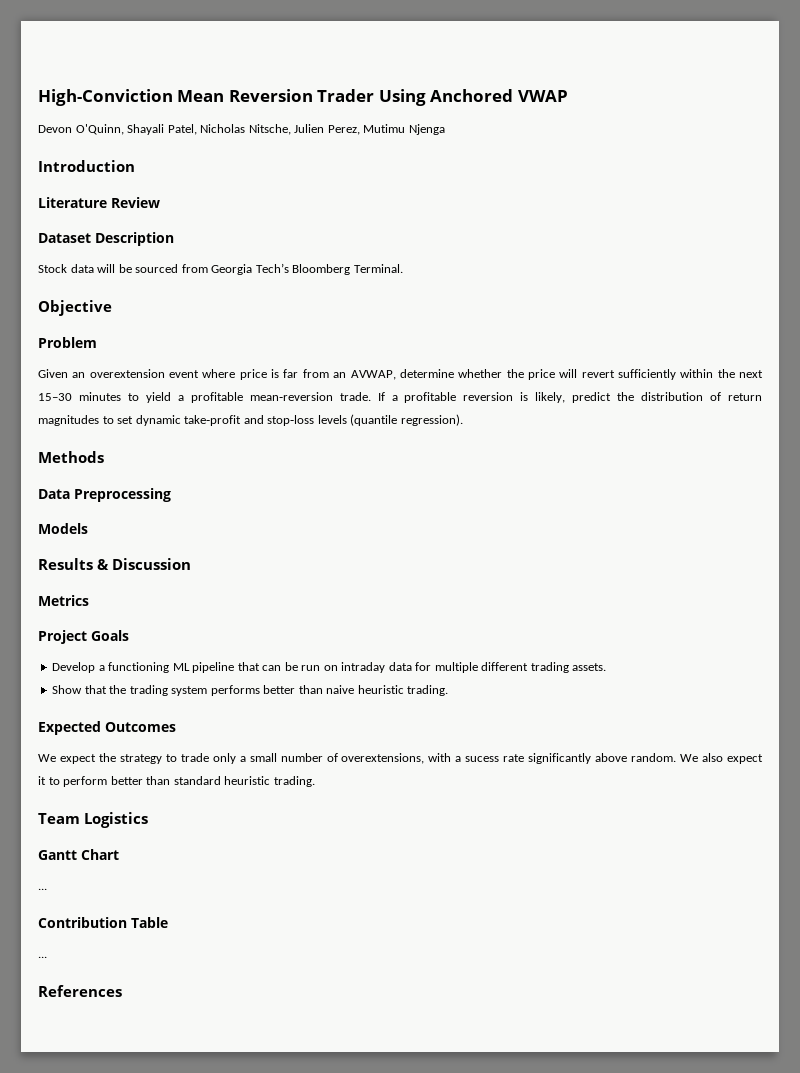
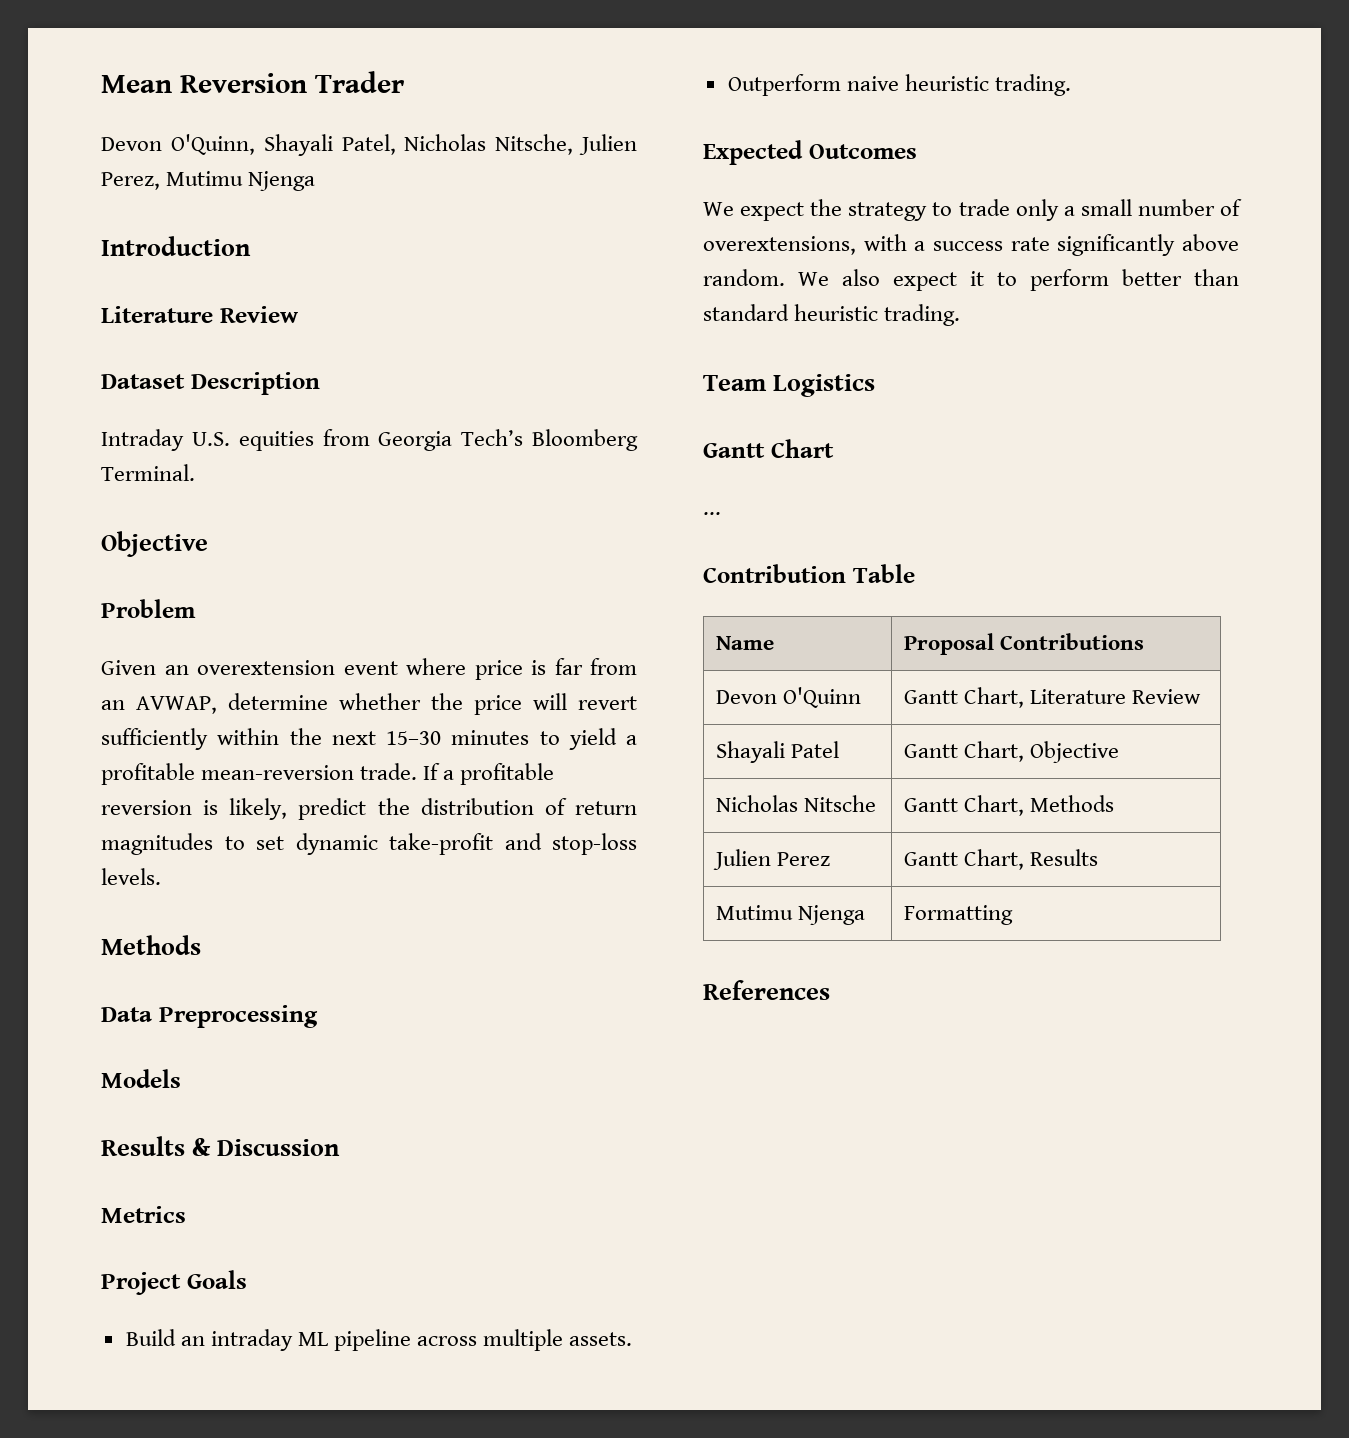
[38,89,173,106] High‑Conviction -> (101, 84) none
[378,89,568,106] Using Anchored VWAP -> (404, 82) none
[38,264,179,273] Stock data will be sourced -> [101,429,314,451] Intraday U.S. equities
[317,414,463,426] levels (quantile regression). -> [101,868,161,885] levels.
[52,662,607,673] [52,685,323,696] Develop a functioning ML pipeline that can be run on intraday data for multiple different trading assets. // Show that the trading system performs better than -> [125,1329,633,1351] [727,74,841,96] Build an intraday ML pipeline across multiple assets. // Outperform
[465,756,500,762] sucess -> [933,241,1003,251] success
[38,956,47,958] // ... -> [716,636,775,650] [904,633,1145,655] [716,687,862,708] [904,687,1202,708] [716,741,840,763] [904,741,1120,763] [716,795,877,812] [904,795,1115,816] [713,849,831,870] [904,849,1099,870] [716,905,866,925] [904,905,1014,925] // Name | Proposal Contributions // Devon O'Quinn | Gantt Chart, Literature Review // Shayali Patel | Gantt Chart, Objective // Nicholas Nitsche | Gantt Chart, Methods // Julien Perez | Gantt Chart, Results // Mutimu Njenga | Formatting

